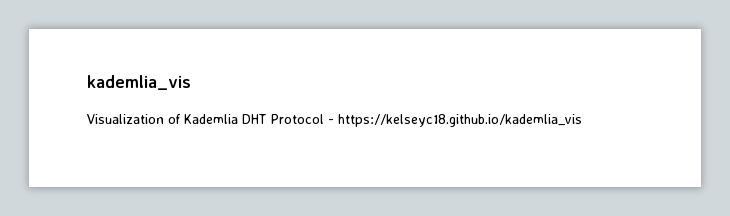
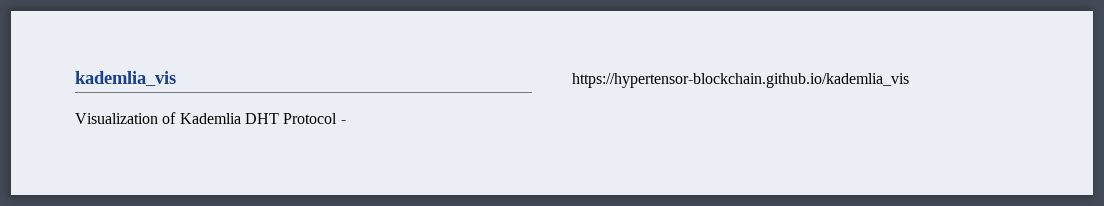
[338,114,582,127] https://kelseyc18.github.io/kademlia_vis -> [572,73,909,88] https://hypertensor-blockchain.github.io/kademlia_vis

